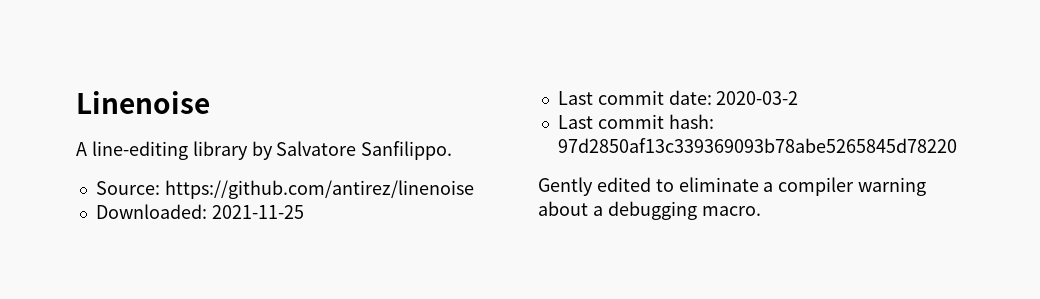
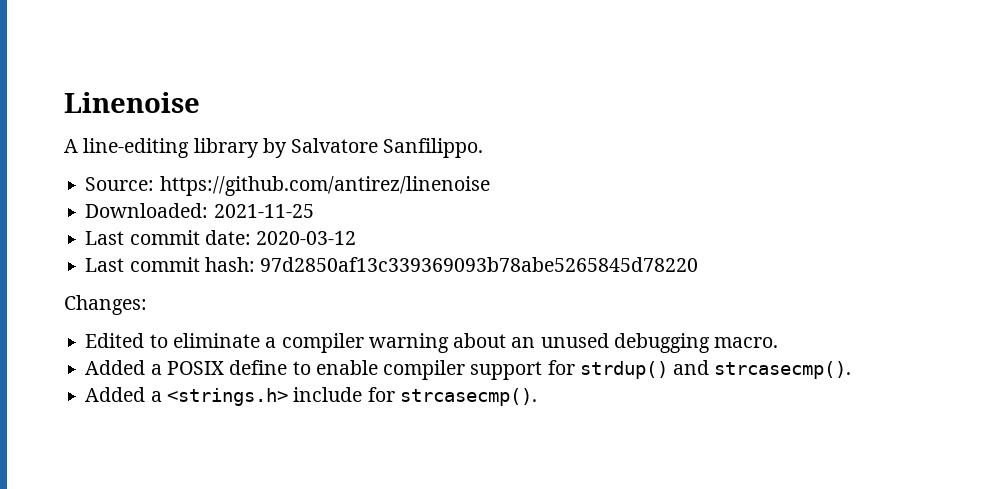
[716,91,799,105] 2020-03-2 -> [256,231,357,245] 2020-03-12
[538,177,651,196] Gently edited -> [64,295,147,315] [85,333,145,348] Changes: // Edited
[592,206,603,216] a -> [511,333,609,348] an unused
(761, 211) none -> [85,360,852,380] [85,387,537,406] // Added a POSIX define to enable compiler support for strdup() and strcasecmp(). // Added a <strings.h> include for strcasecmp().

